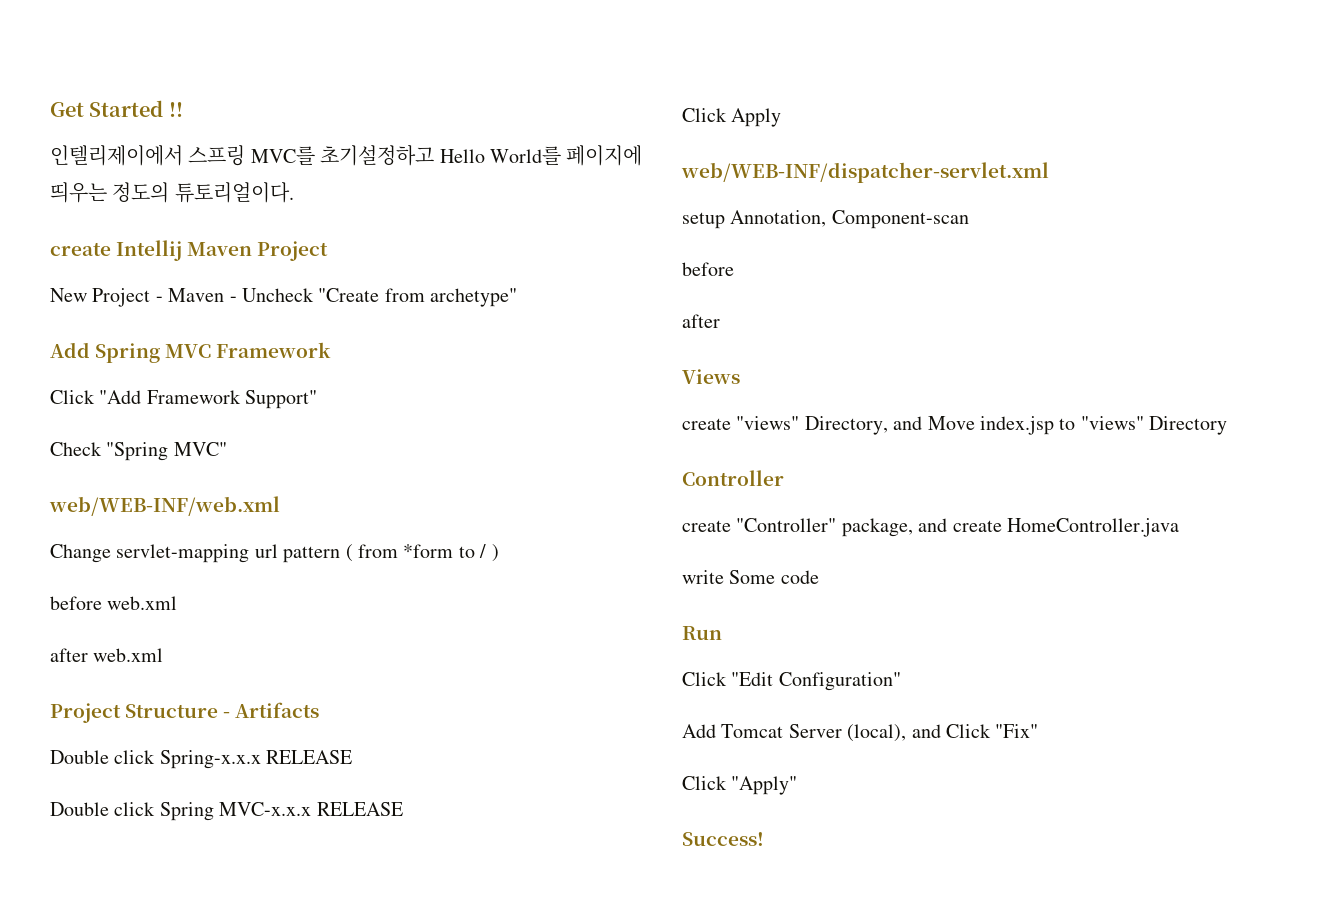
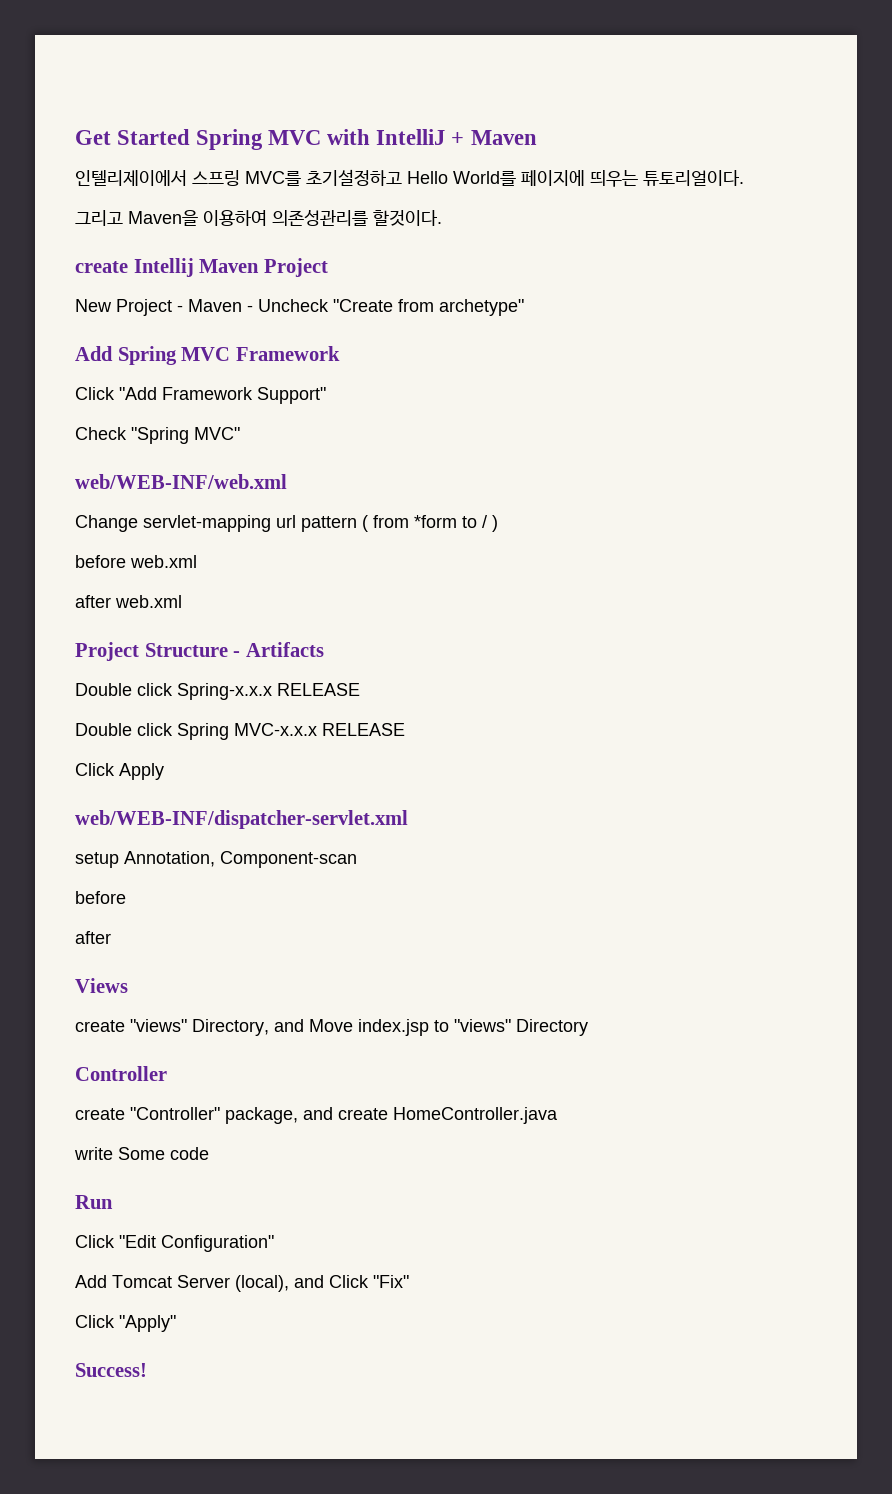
[168,102,183,117] !! -> [196,129,537,150] Spring MVC with IntelliJ + Maven
[112,182,170,203] 정도의 -> (638, 178) none
(294, 192) none -> [75,210,442,226] // 그리고 Maven을 이용하여 의존성관리를 할것이다.

